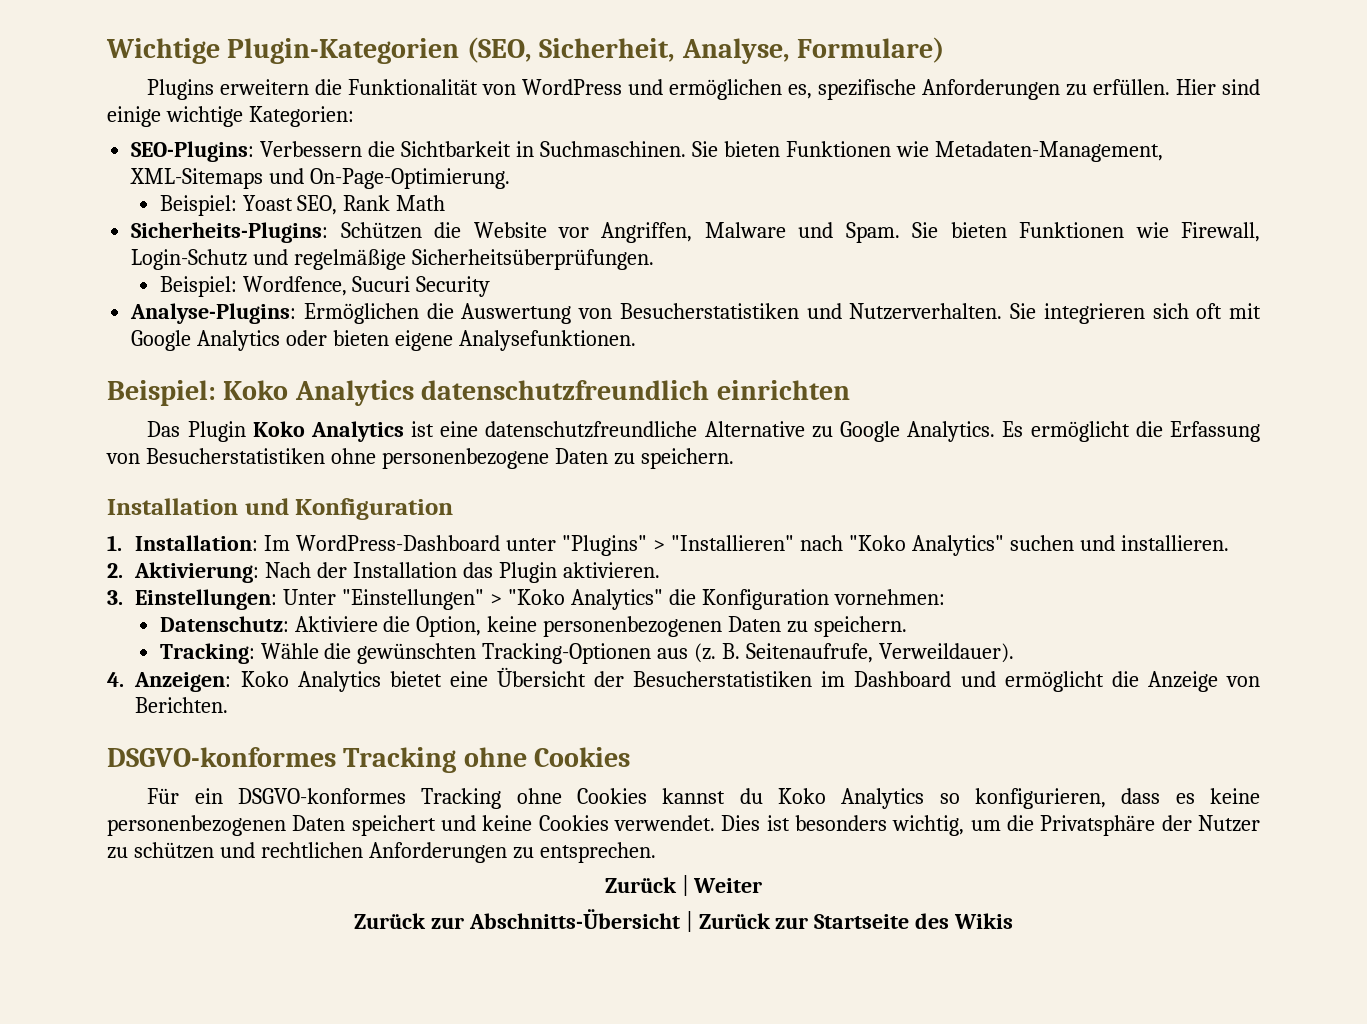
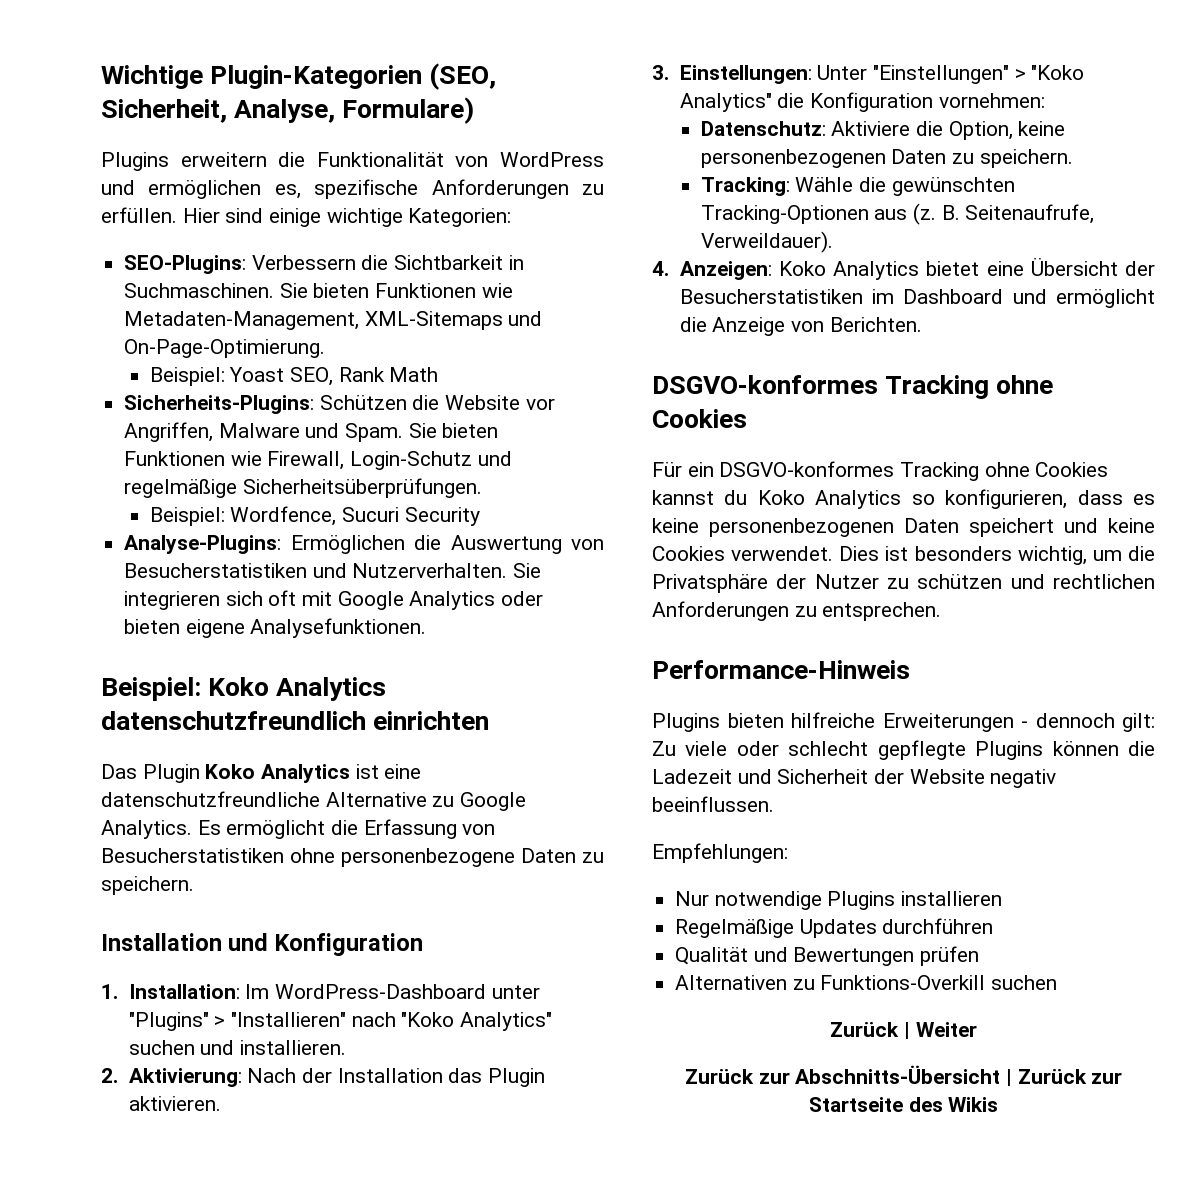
(656, 852) none -> [652,660,910,679] [652,712,1155,732] [652,740,1155,760] [652,769,1057,788] [652,796,774,812] [652,843,788,863] [675,891,1003,910] [675,918,994,938] [675,946,980,966] [675,975,1058,990] // Performance-Hinweis // Plugins bieten hilfreiche Erweiterungen - dennoch gilt: Zu viele oder schlecht gepflegte Plugins können die Ladezeit und Sicherheit der Website negativ beeinflussen. // Empfehlungen: // Nur notwendige Plugins installieren // Regelmäßige Updates durchführen // Qualität und Bewertungen prüfen // Alternativen zu Funktions-Overkill suchen

